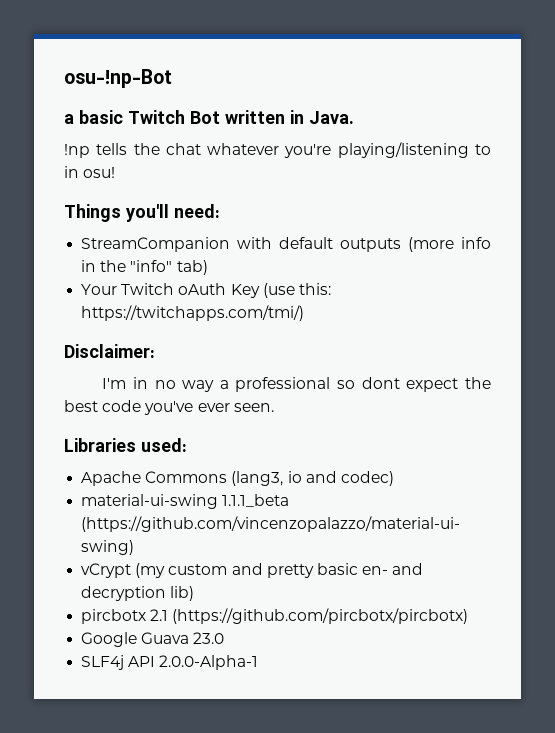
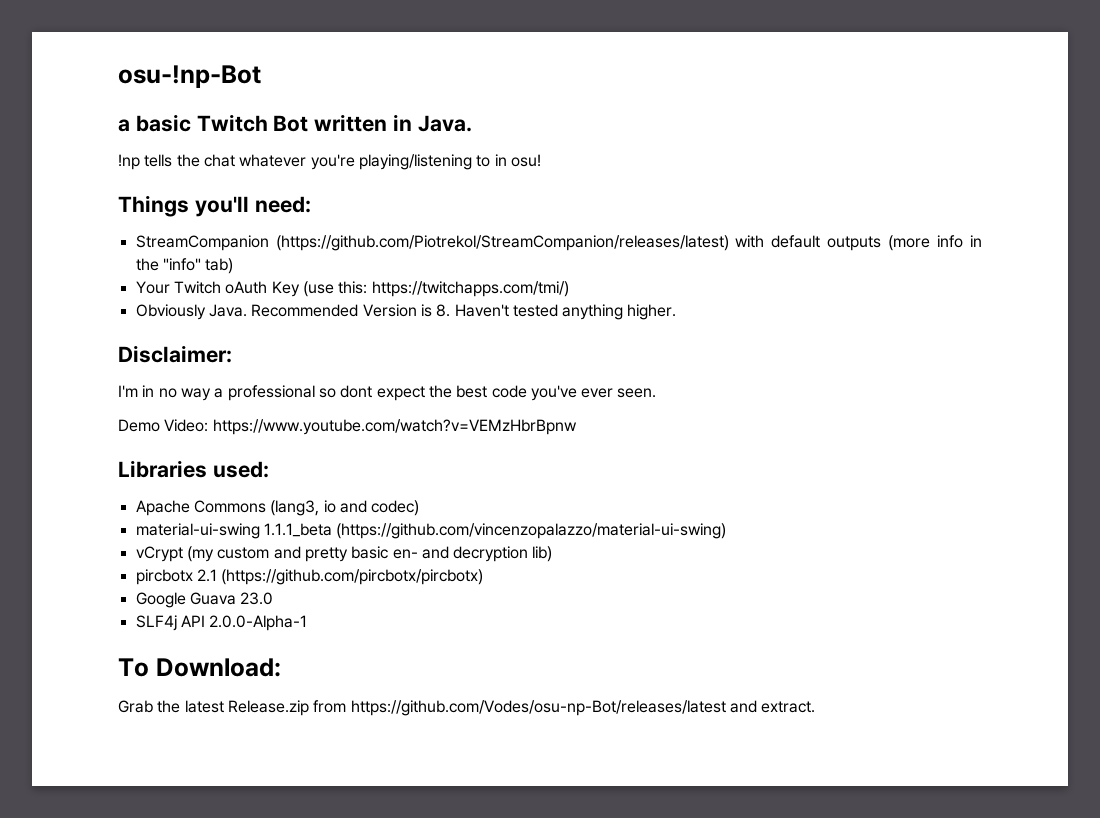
(231, 244) none -> [275,235,729,251] (https://github.com/Piotrekol/StreamCompanion/releases/latest)
(305, 313) none -> [135,304,677,320] // Obviously Java. Recommended Version is 8. Haven't tested anything higher.
(274, 407) none -> [118,419,577,435] // Demo Video: https://www.youtube.com/watch?v=VEMzHbrBpnw
(259, 662) none -> [118,658,281,677] [118,700,816,716] // To Download: // Grab the latest Release.zip from https://github.com/Vodes/osu-np-Bot/releases/latest and extract.

